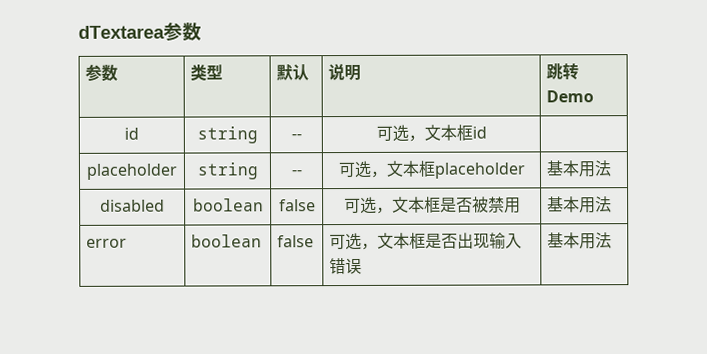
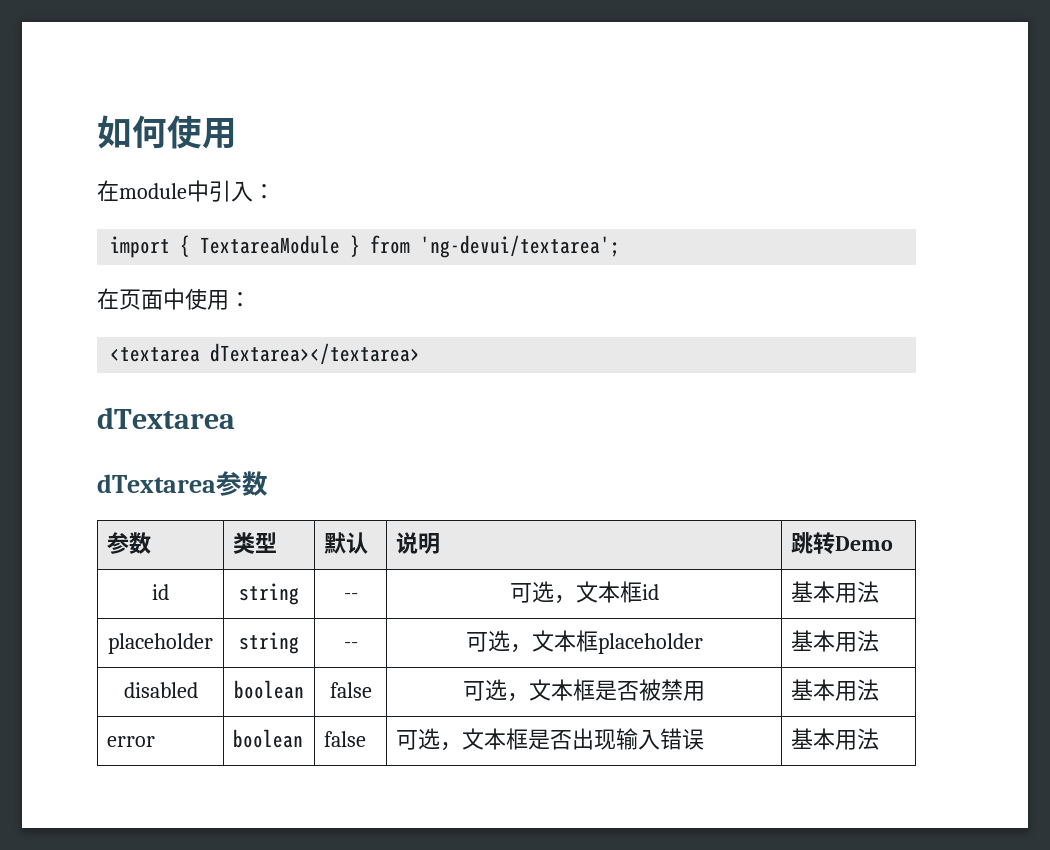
(78, 32) none -> [97,115,237,149] [97,180,275,202] [110,235,621,258] [97,288,251,310] [110,343,421,365] [97,407,235,429] 如何使用 // 在module中引入： // import { TextareaModule } from 'ng-devui/textarea'; // 在页面中使用： // <textarea dTextarea></textarea> // dTextarea //
(487, 132) none -> [791,581,880,603] 基本用法

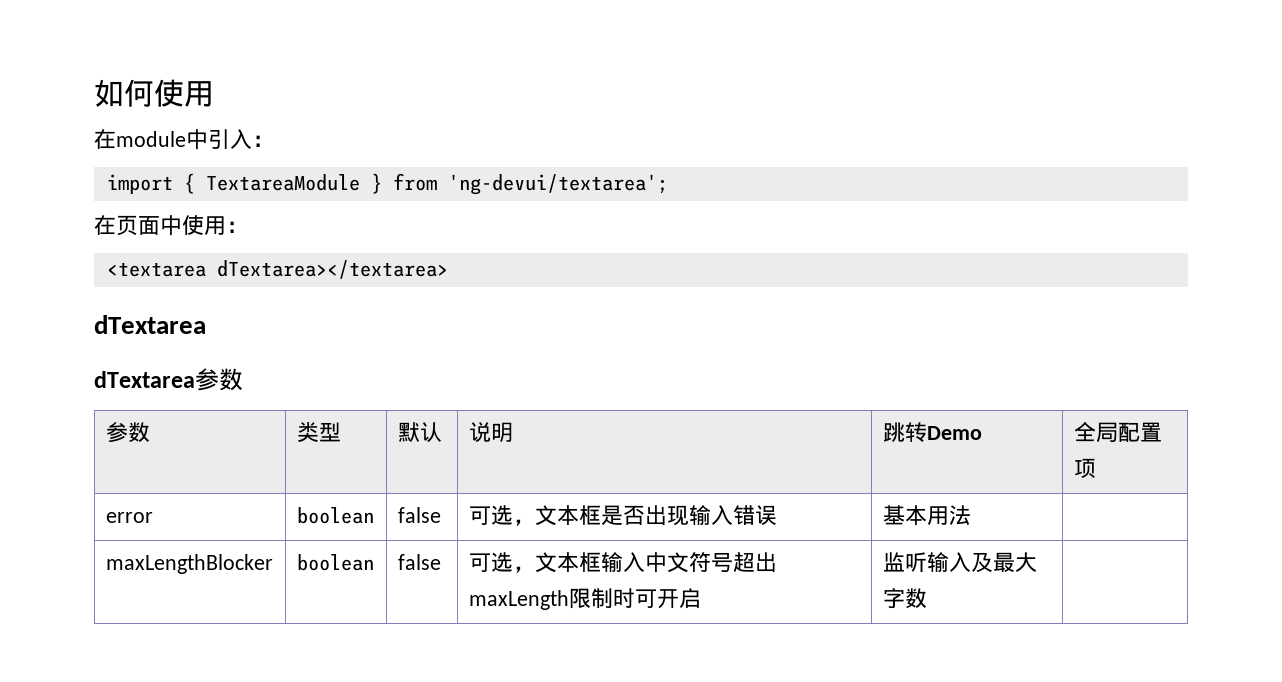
[152,584,169,600] [239,583,299,605] [343,593,358,600] [509,581,659,604] [791,581,880,603] [108,633,213,654] [239,632,299,654] [343,642,358,649] [465,630,703,654] [791,630,880,652] [123,682,198,698] [234,680,304,699] [329,682,372,698] [463,679,705,702] [791,679,880,701] // id | string | -- | 可选，文本框id | 基本用法 // placeholder | string | -- | 可选，文本框placeholder | 基本用法 // disabled | boolean | false | 可选，文本框是否被禁用 | 基本用法 -> [1073,422,1162,443] [1073,458,1096,478] | 全局配置项
(880, 739) none -> [105,554,273,574] [296,554,374,571] [397,554,441,570] [468,552,777,573] [468,588,701,610] [882,552,1037,573] [882,588,927,609] | // maxLengthBlocker | boolean | false | 可选，文本框输入中文符号超出maxLength限制时可开启 | 监听输入及最大字数 |

